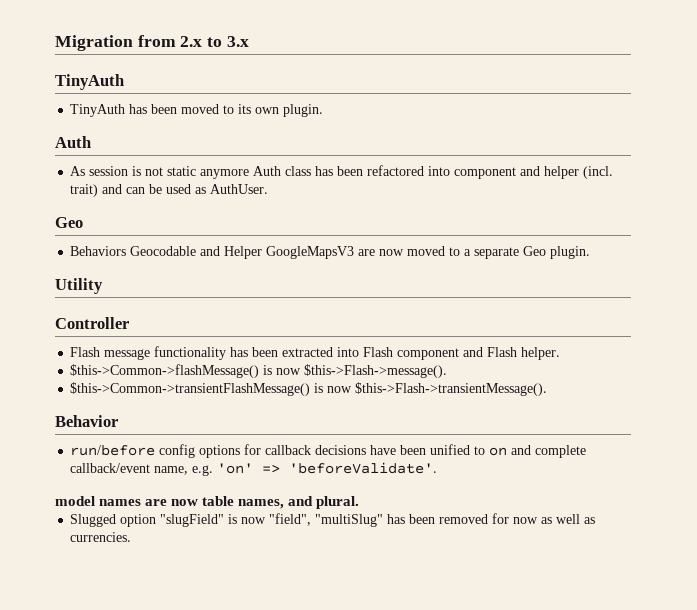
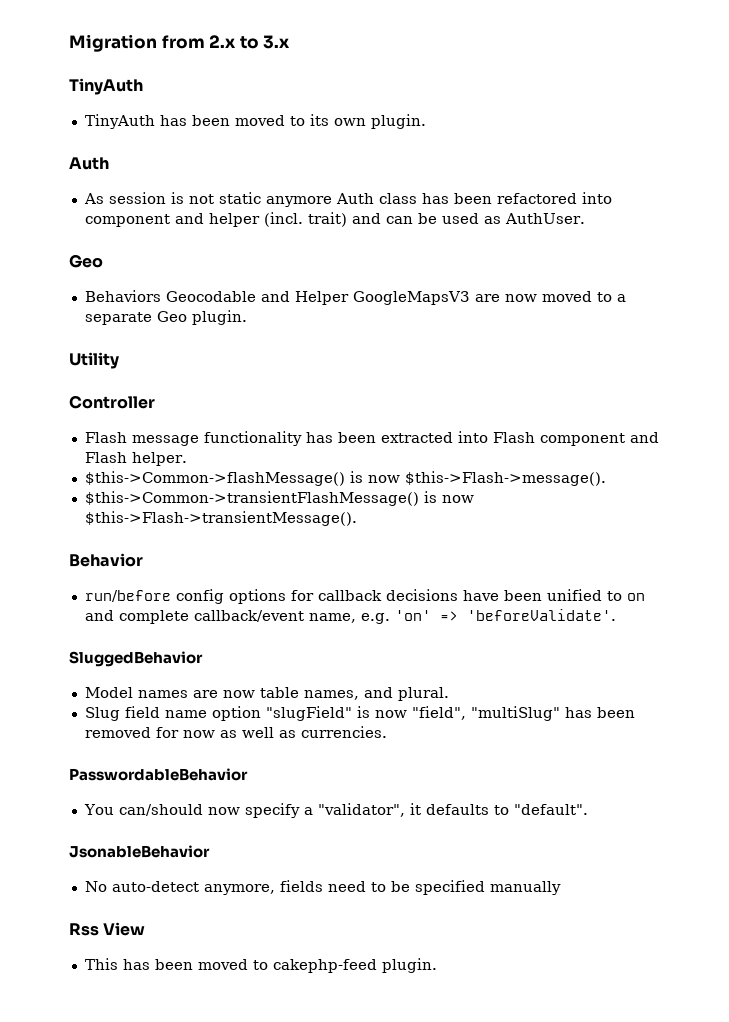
[55,496,95,506] model -> [69,651,203,667] [84,687,133,698] SluggedBehavior // Model
[70,514,117,527] Slugged -> [84,706,207,721] Slug field name
(132, 537) none -> [69,768,248,781] [83,803,588,818] [69,845,210,858] [84,880,561,895] [69,922,146,936] [84,958,437,973] // PasswordableBehavior // You can/should now specify a "validator", it defaults to "default". // JsonableBehavior // No auto-detect anymore, fields need to be specified manually // Rss View // This has been moved to cakephp-feed plugin.

